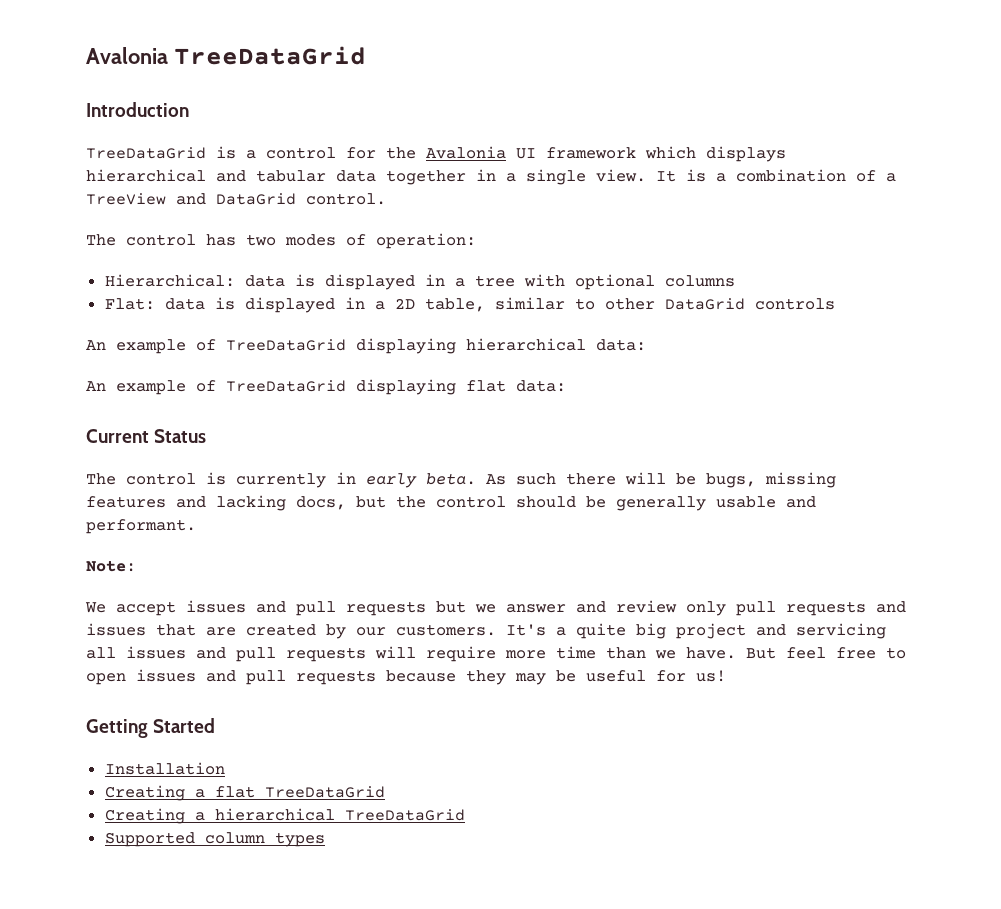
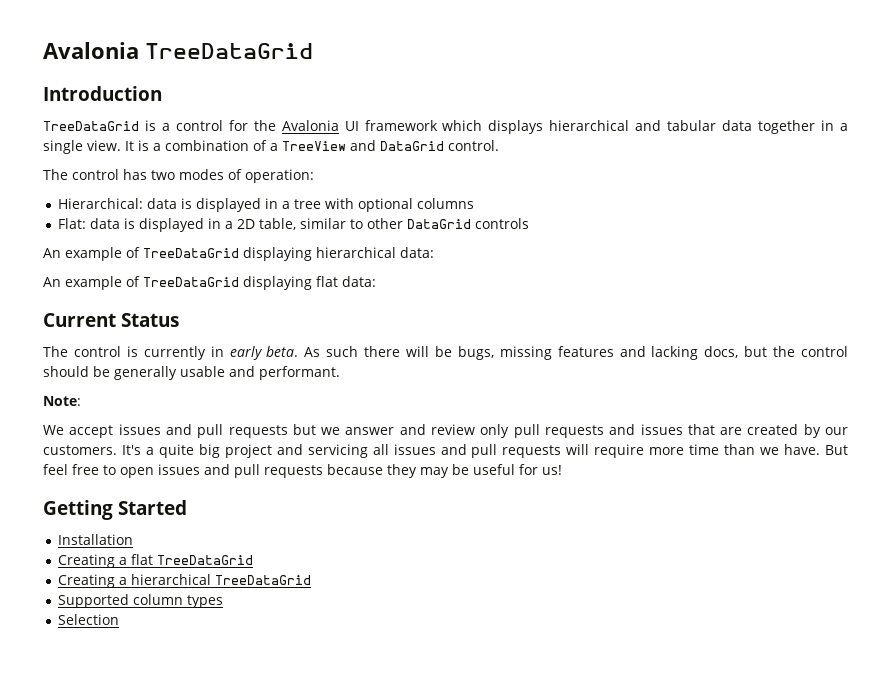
(325, 839) none -> [58,614,120,625] // Selection

